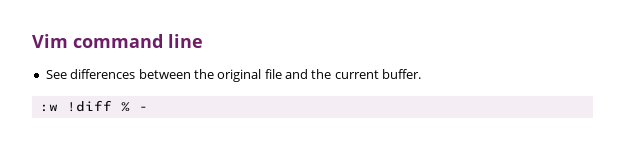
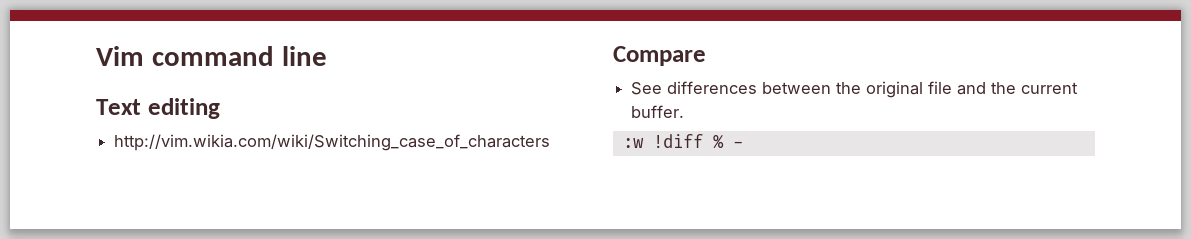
(203, 41) none -> [96,98,220,119] [114,134,551,151] [613,46,706,66] // Text editing // http://vim.wikia.com/wiki/Switching_case_of_characters // Compare

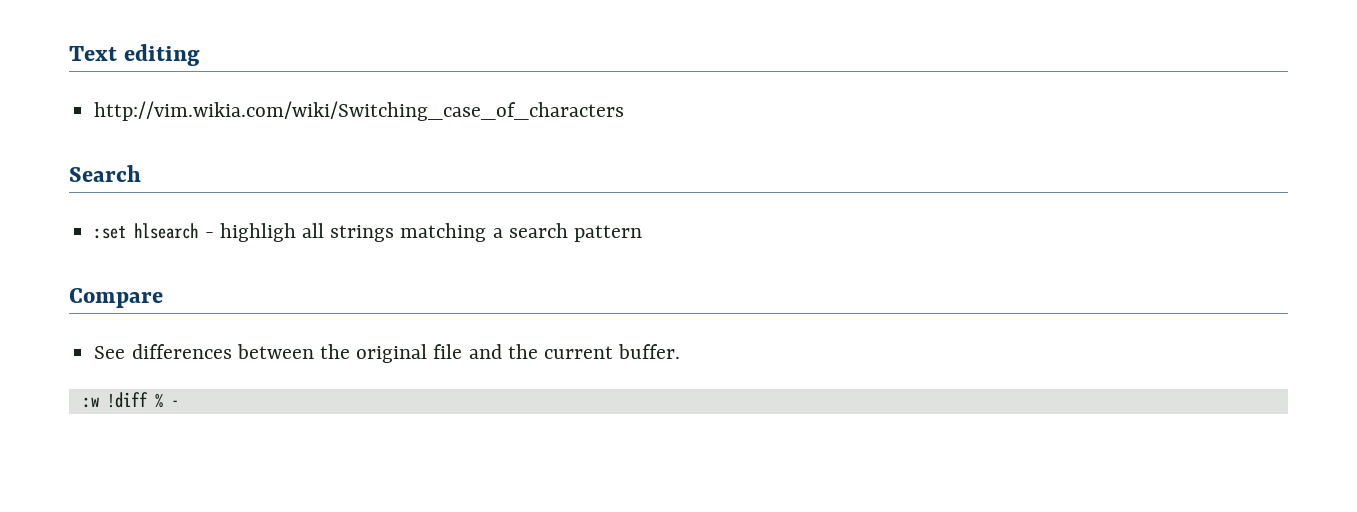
[96,46,327,66] Vim command line // -> (69, 53) none
(551, 142) none -> [69,165,141,182] [94,223,642,242] // Search // :set hlsearch - highligh all strings matching a search pattern

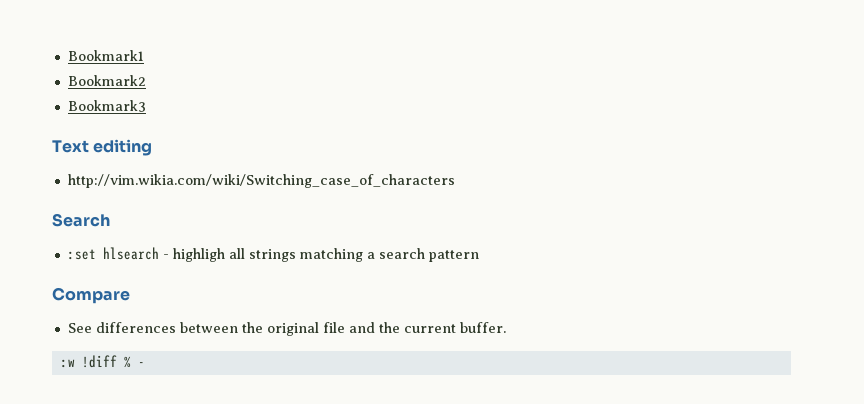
(69, 53) none -> [67,50,144,61] [67,75,146,86] [67,100,146,112] Bookmark1 // Bookmark2 // Bookmark3 //

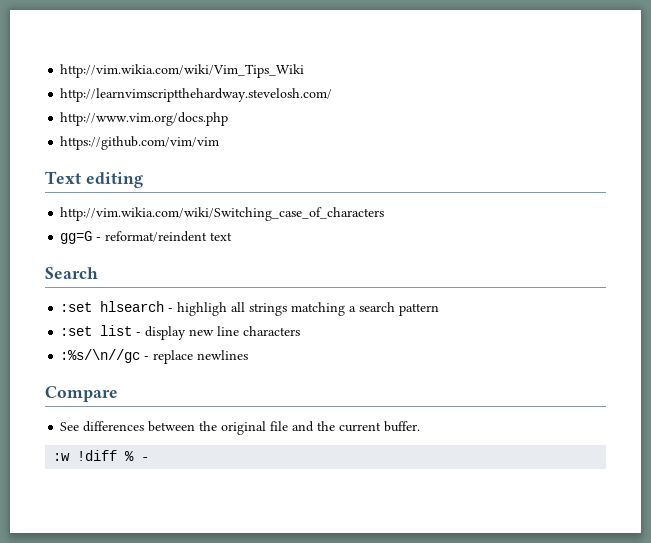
[67,50,144,61] [67,75,146,86] [67,100,146,112] Bookmark1 // Bookmark2 // Bookmark3 -> [60,64,305,78] [60,88,333,102] [60,112,229,126] [60,136,220,150] http://vim.wikia.com/wiki/Vim_Tips_Wiki // http://learnvimscriptthehardway.stevelosh.com/ // http://www.vim.org/docs.php // https://github.com/vim/vim
(455, 181) none -> [60,231,233,244] // gg=G - reformat/reindent text
(479, 256) none -> [60,325,301,340] [60,349,249,364] // :set list - display new line characters // :%s/\n//gc - replace newlines

